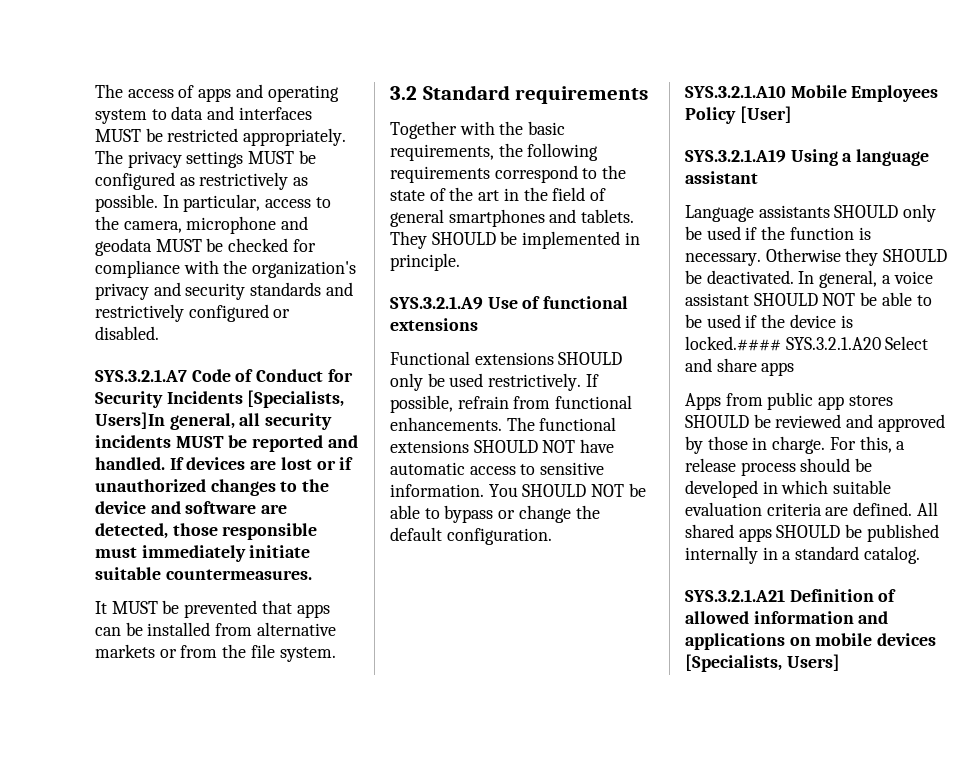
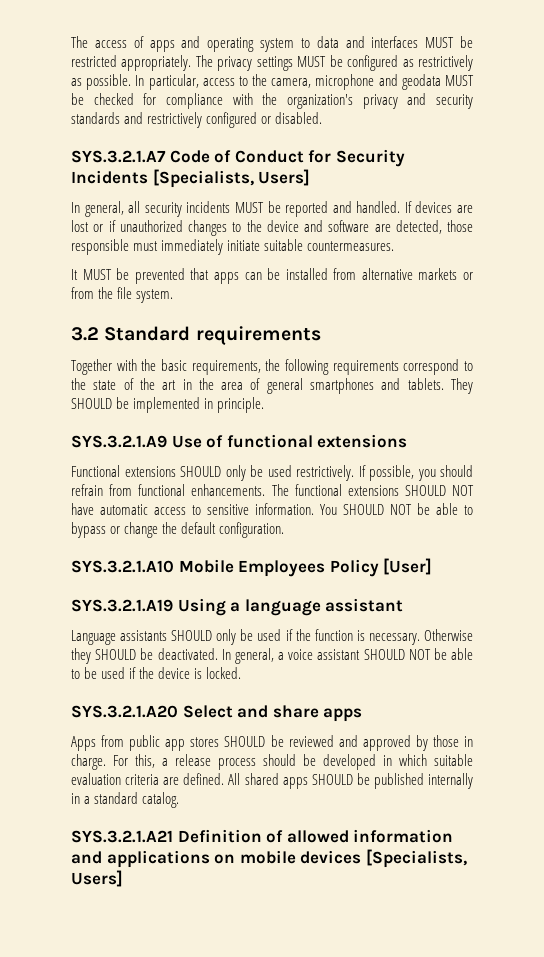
[95,412,165,429] Users]In -> [258,169,311,186] [71,202,80,213] Users] // In
[552,187,586,201] field -> [221,382,244,390] area
(453, 404) none -> [417,465,473,481] you should
[685,336,781,351] locked.#### -> [206,667,242,679] locked. //

